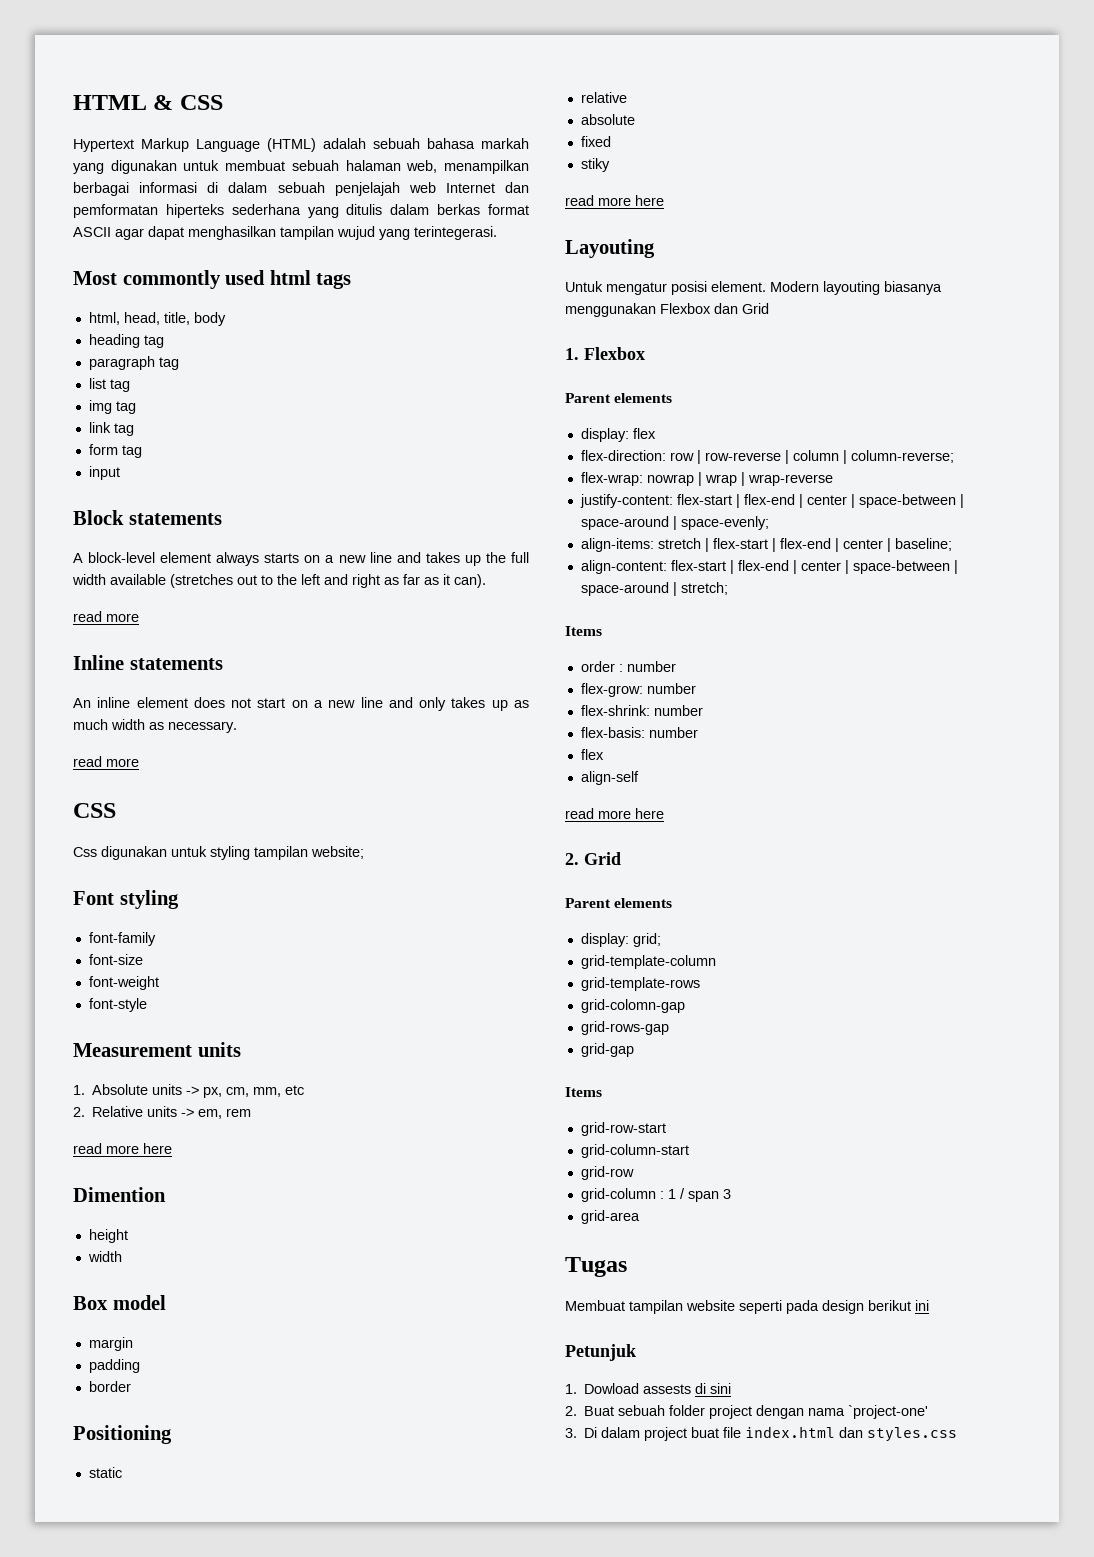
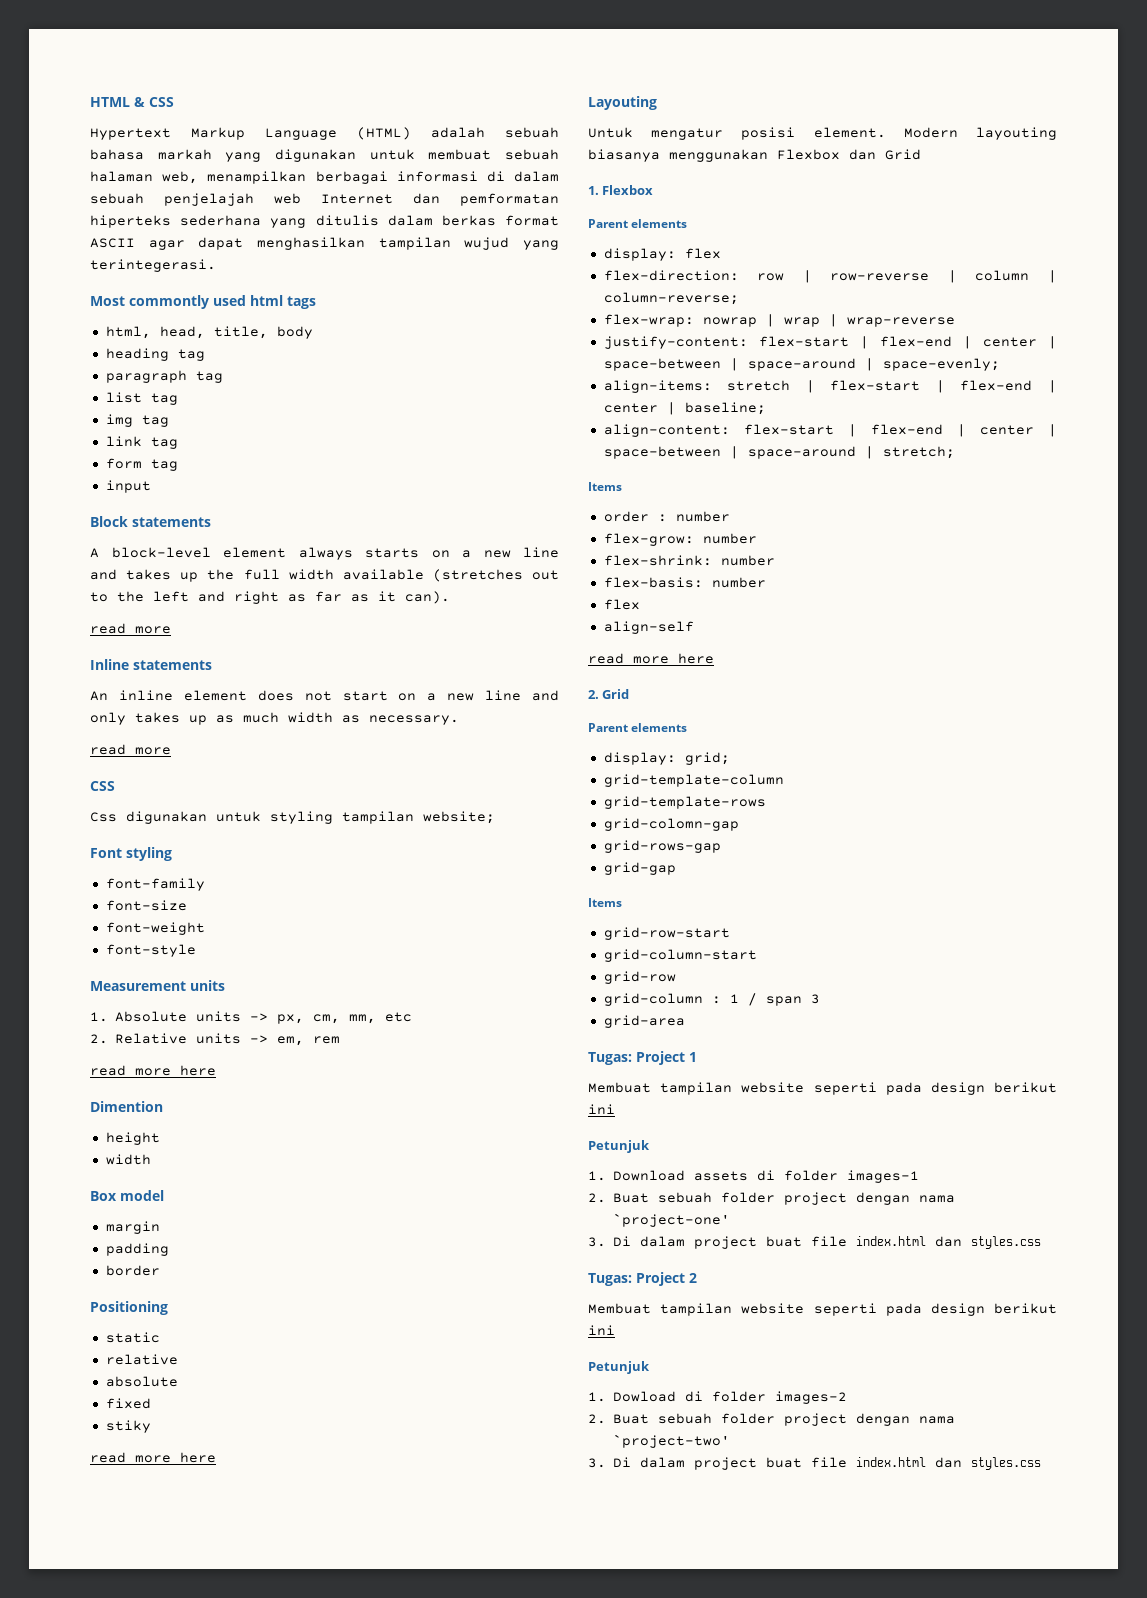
[565,1257,627,1277] Tugas -> [588,1051,697,1065] Tugas: Project 1
[584,1383,732,1394] Dowload assests di sini -> [613,1170,920,1183] Download assets di folder images-1
(958, 1434) none -> [588,1272,697,1286] [588,1303,1057,1316] [588,1325,615,1336] [588,1361,650,1374] [588,1391,848,1404] [588,1413,956,1426] [613,1434,731,1448] [588,1457,1042,1470] // Tugas: Project 2 // Membuat tampilan website seperti pada design berikut ini // Petunjuk // 1. Dowload di folder images-2 // 2. Buat sebuah folder project dengan nama `project-two' // 3. Di dalam project buat file index.html dan styles.css

